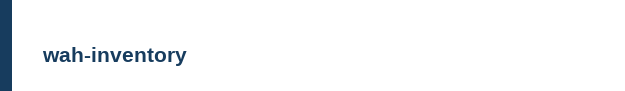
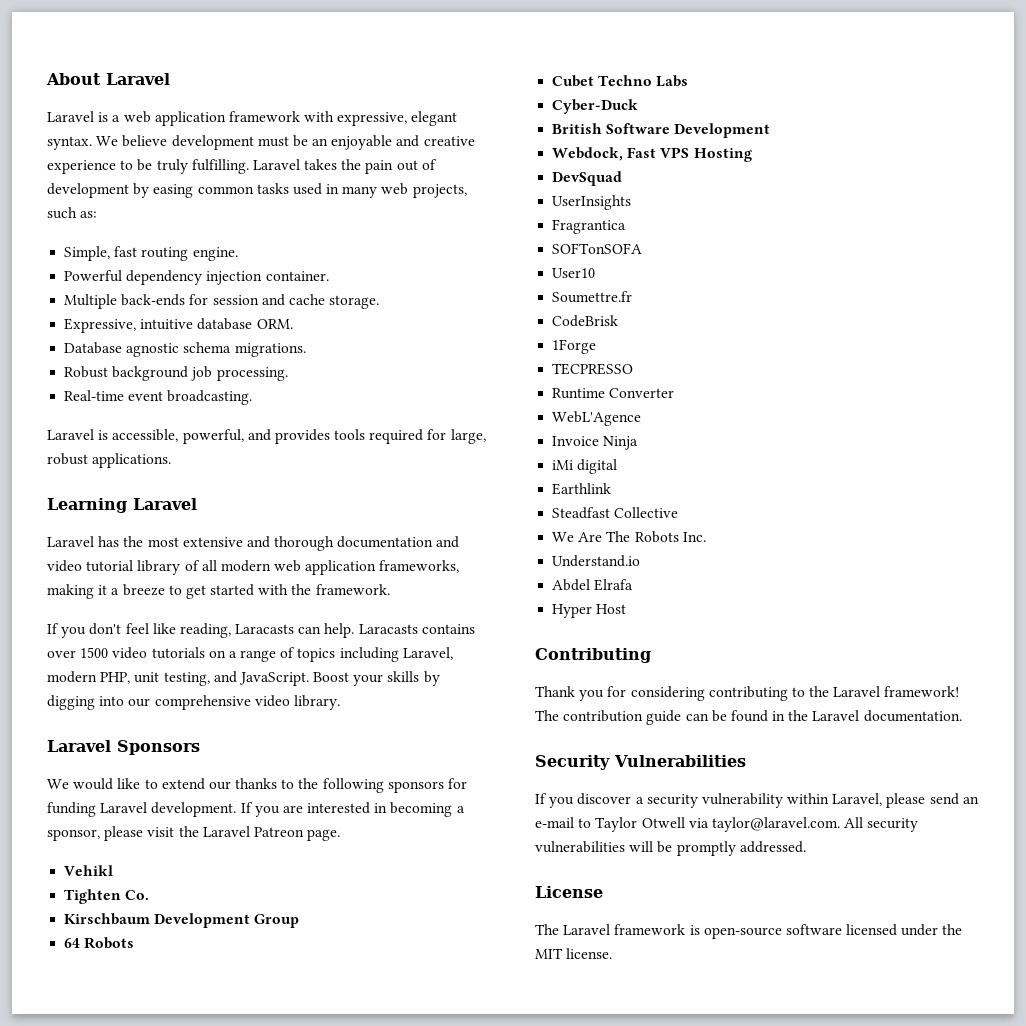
[42,47,187,66] wah-inventory -> [46,73,170,85] [47,111,458,126] [47,135,475,150] [47,159,437,174] [47,183,467,198] [47,207,98,219] [64,246,238,261] [64,270,329,285] [64,294,380,309] [64,318,293,333] [64,342,306,357] [64,366,288,381] [64,390,253,405] [47,429,486,444] [47,453,172,468] [47,498,197,513] [47,536,460,551] [47,560,460,575] [47,584,390,599] [47,623,475,638] [47,647,453,662] [47,671,440,686] [47,695,340,710] [47,740,200,755] [47,778,468,793] [47,802,465,817] [47,826,341,841] [64,865,114,876] [64,889,150,904] [64,913,300,928] [64,937,135,949] [552,75,689,87] [552,99,639,114] [552,123,771,138] [552,147,752,162] [552,171,623,186] [552,195,632,210] [552,219,627,234] [552,243,643,254] [552,268,596,278] [552,291,633,303] [552,315,619,327] [552,339,597,354] [552,363,634,375] [552,388,675,399] [552,411,642,426] [552,436,639,450] [552,459,618,474] [552,483,612,495] [552,507,679,519] [552,531,706,543] [552,555,641,567] [552,579,634,591] [552,604,627,618] [535,648,651,663] [535,686,960,701] [535,710,962,725] [535,755,746,770] [535,793,979,808] [535,817,919,832] [535,841,806,856] [535,886,603,898] [535,924,963,939] [535,948,613,959] About Laravel // Laravel is a web application framework with expressive, elegant syntax. We believe development must be an enjoyable and creative experience to be truly fulfilling. Laravel takes the pain out of development by easing common tasks used in many web projects, such as: // Simple, fast routing engine. // Powerful dependency injection container. // Multiple back-ends for session and cache storage. // Expressive, intuitive database ORM. // Database agnostic schema migrations. // Robust background job processing. // Real-time event broadcasting. // Laravel is accessible, powerful, and provides tools required for large, robust applications. // Learning Laravel // Laravel has the most extensive and thorough documentation and video tutorial library of all modern web application frameworks, making it a breeze to get started with the framework. // If you don't feel like reading, Laracasts can help. Laracasts contains over 1500 video tutorials on a range of topics including Laravel, modern PHP, unit testing, and JavaScript. Boost your skills by digging into our comprehensive video library. // Laravel Sponsors // We would like to extend our thanks to the following sponsors for funding Laravel development. If you are interested in becoming a sponsor, please visit the Laravel Patreon page. // Vehikl // Tighten Co. // Kirschbaum Development Group // 64 Robots // Cubet Techno Labs // Cyber-Duck // British Software Development // Webdock, Fast VPS Hosting // DevSquad // UserInsights // Fragrantica // SOFTonSOFA // User10 // Soumettre.fr // CodeBrisk // 1Forge // TECPRESSO // Runtime Converter // WebL'Agence // Invoice Ninja // iMi digital // Earthlink // Steadfast Collective // We Are The Robots Inc. // Understand.io // Abdel Elrafa // Hyper Host // Contributing // Thank you for considering contributing to the Laravel framework! The contribution guide can be found in the Laravel documentation. // Security Vulnerabilities // If you discover a security vulnerability within Laravel, please send an e-mail to Taylor Otwell via taylor@laravel.com. All security vulnerabilities will be promptly addressed. // License // The Laravel framework is open-source software licensed under the MIT license.

